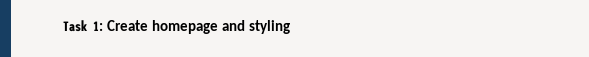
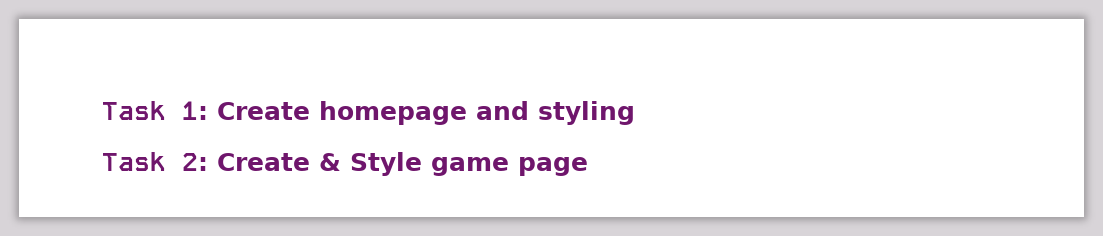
(290, 27) none -> [102,152,588,176] // Task 2: Create & Style game page

